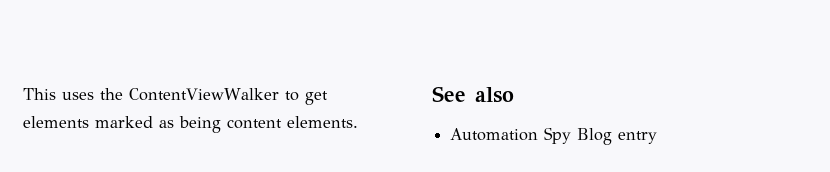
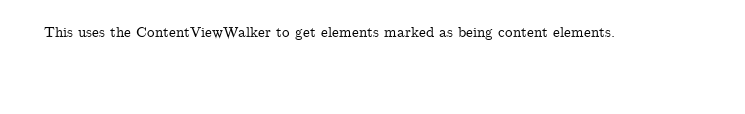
[432,86,514,103] [450,127,658,145] // See also // Automation Spy Blog entry -> (615, 32) none

